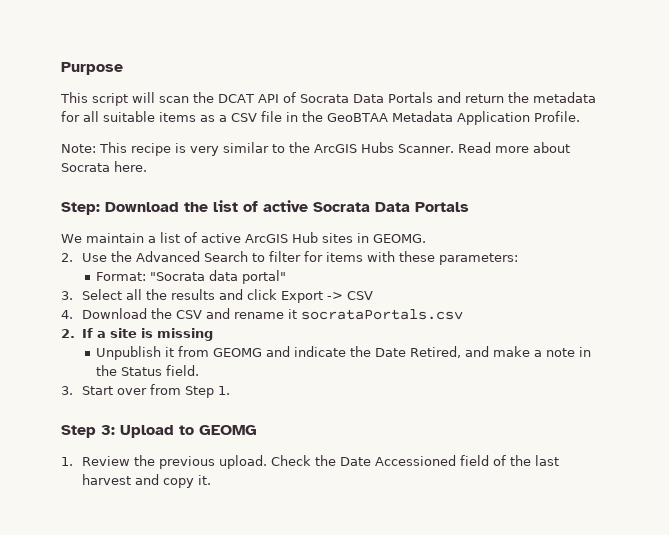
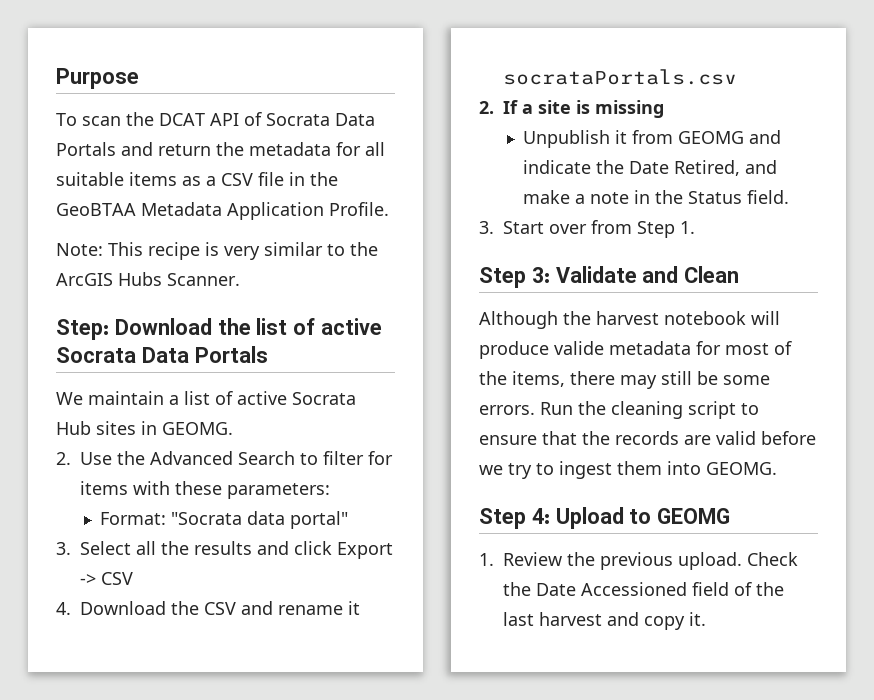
[60,92,155,106] This script will -> [56,113,77,126] To
[457,142,570,153] [61,161,147,172] Read more about Socrata here. -> (240, 279) none
[245,234,288,243] ArcGIS -> [292,392,356,405] Socrata
(115, 430) none -> [555,266,740,283] [479,311,780,329] [479,341,792,359] [479,371,770,389] [479,401,759,419] [479,431,816,445] [479,461,777,479] [479,508,550,529] Validate and Clean // Although the harvest notebook will produce valide metadata for most of the items, there may still be some errors. Run the cleaning script to ensure that the records are valid before we try to ingest them into GEOMG. // Step 4:

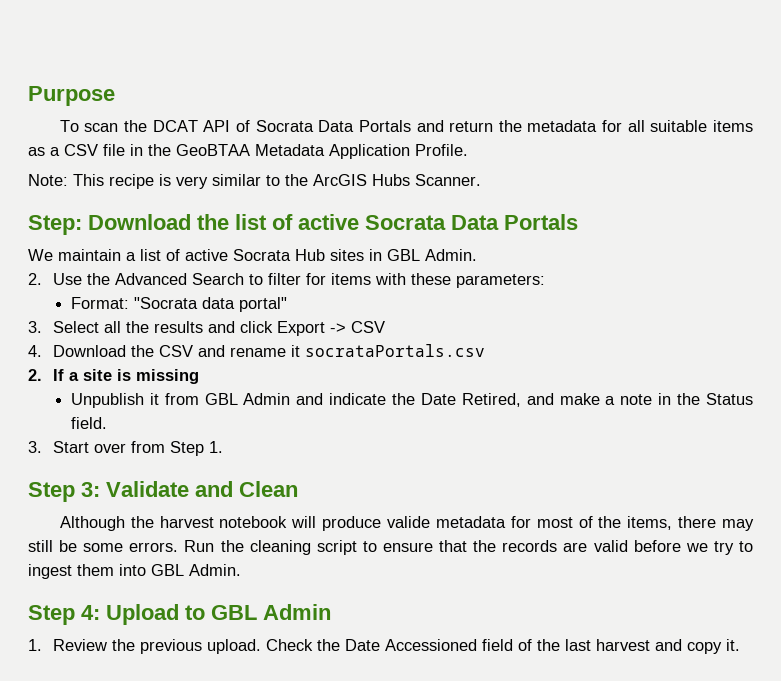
[162,422,233,435] GEOMG. -> [387,249,477,261] GBL Admin.
[678,131,745,144] GEOMG -> [204,393,291,405] GBL Admin
[706,462,777,475] GEOMG. -> [151,564,241,576] GBL Admin.
[657,508,731,524] GEOMG -> [211,604,331,620] GBL Admin

